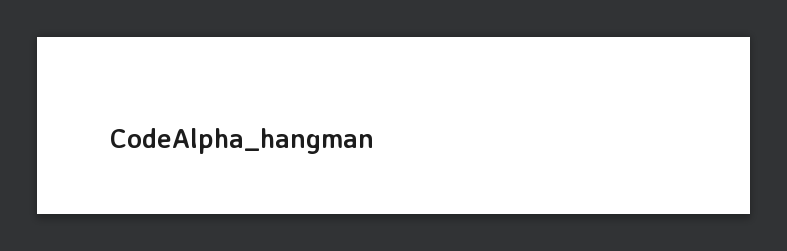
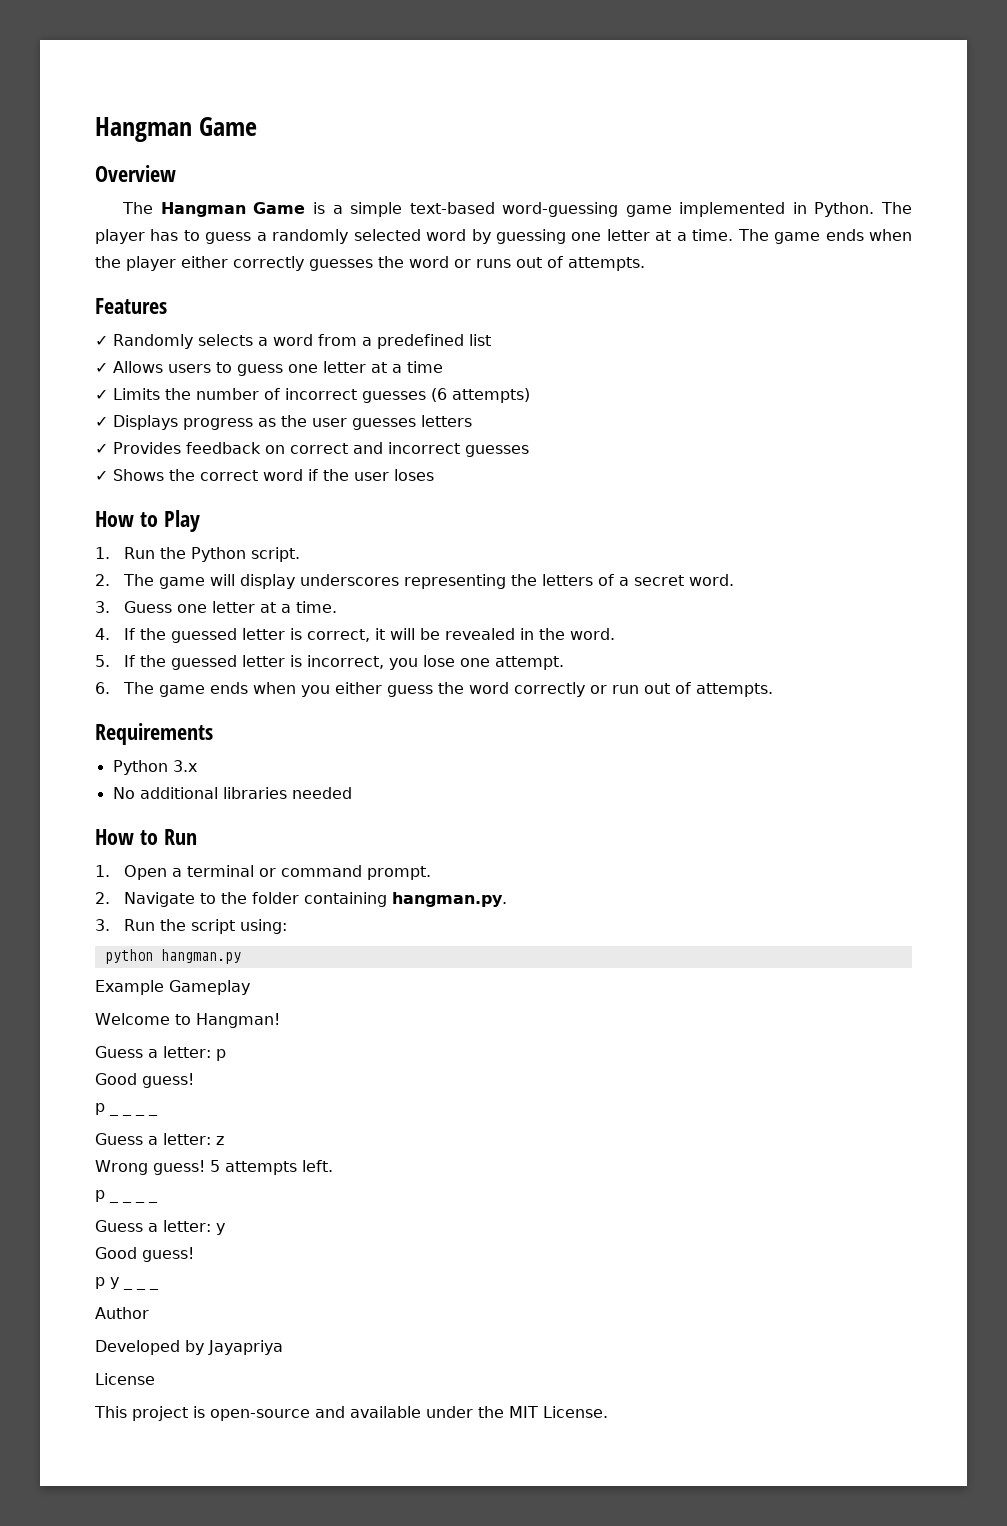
[110,128,374,154] CodeAlpha_hangman -> [95,117,257,142] [95,165,176,182] [122,202,912,217] [95,229,913,244] [95,256,645,271] [95,298,167,314] [95,334,491,349] [95,361,443,376] [95,388,530,403] [95,415,472,430] [95,442,529,457] [95,469,434,481] [95,510,200,532] [95,547,300,562] [95,574,734,589] [95,601,337,613] [95,628,615,643] [95,655,564,670] [95,682,773,697] [95,723,213,745] [112,760,197,775] [112,787,352,799] [95,829,197,845] [95,865,431,880] [95,892,507,907] [95,919,287,934] [104,949,241,964] [95,980,250,995] [95,1013,280,1028] [95,1046,226,1061] [95,1073,194,1088] [95,1103,158,1116] [95,1133,224,1145] [95,1160,333,1175] [95,1190,158,1203] [95,1220,225,1235] [95,1247,194,1262] [95,1277,159,1290] [95,1307,149,1319] [95,1340,283,1355] [95,1373,155,1385] [94,1406,608,1421] Hangman Game // Overview // The Hangman Game is a simple text-based word-guessing game implemented in Python. The player has to guess a randomly selected word by guessing one letter at a time. The game ends when the player either correctly guesses the word or runs out of attempts. // Features // ✓ Randomly selects a word from a predefined list // ✓ Allows users to guess one letter at a time // ✓ Limits the number of incorrect guesses (6 attempts) // ✓ Displays progress as the user guesses letters // ✓ Provides feedback on correct and incorrect guesses // ✓ Shows the correct word if the user loses // How to Play // 1. Run the Python script. // 2. The game will display underscores representing the letters of a secret word. // 3. Guess one letter at a time. // 4. If the guessed letter is correct, it will be revealed in the word. // 5. If the guessed letter is incorrect, you lose one attempt. // 6. The game ends when you either guess the word correctly or run out of attempts. // Requirements // Python 3.x // No additional libraries needed // How to Run // 1. Open a terminal or command prompt. // 2. Navigate to the folder containing hangman.py. // 3. Run the script using: // python hangman.py // Example Gameplay // Welcome to Hangman! // Guess a letter: p // Good guess! // p _ _ _ _ // Guess a letter: z // Wrong guess! 5 attempts left. // p _ _ _ _ // Guess a letter: y // Good guess! // p y _ _ _ // Author // Developed by Jayapriya // License // This project is open-source and available under the MIT License.

